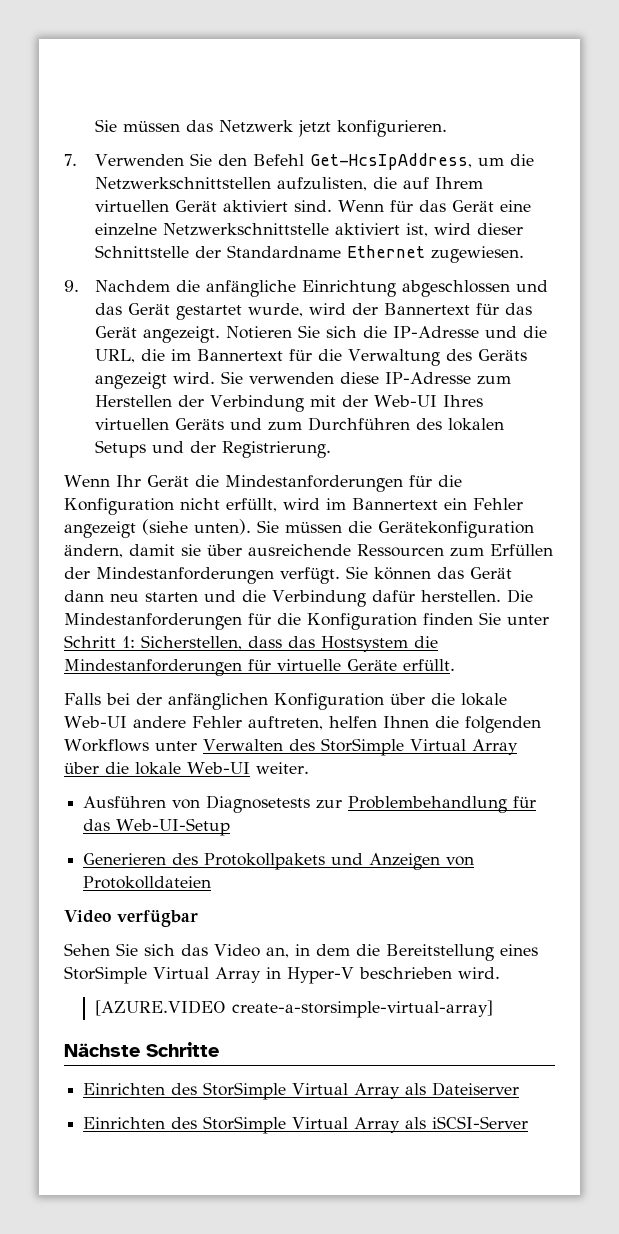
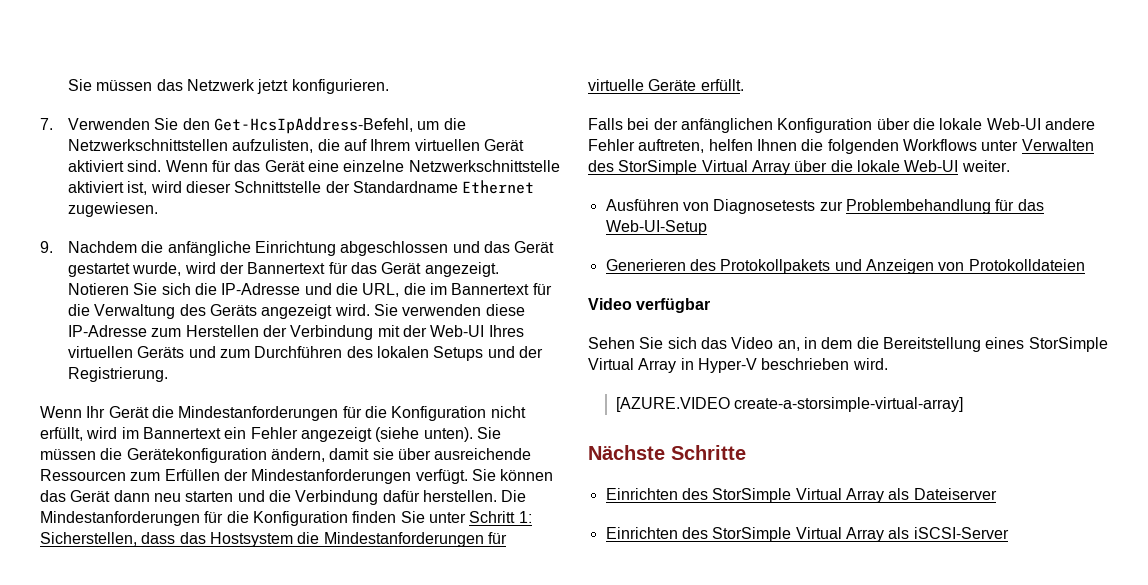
[253,153,473,170] Befehl Get-HcsIpAddress, -> [214,117,414,134] Get-HcsIpAddress-Befehl,

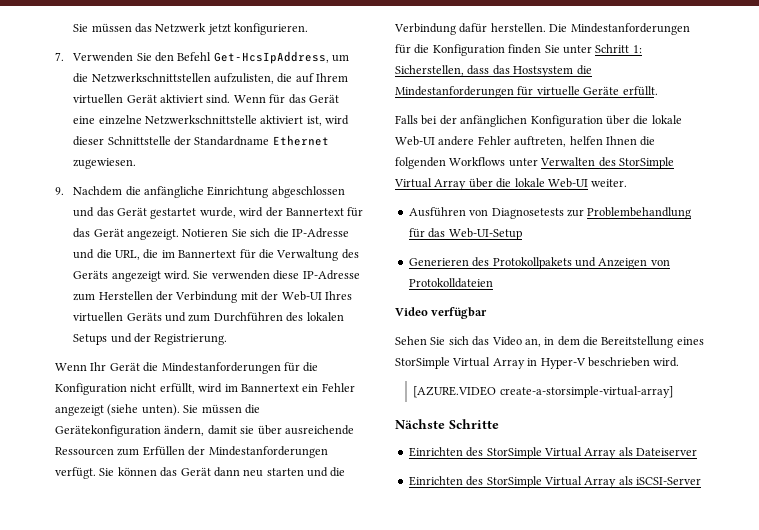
[214,117,414,134] Get-HcsIpAddress-Befehl, -> [177,51,329,64] Befehl Get-HcsIpAddress,

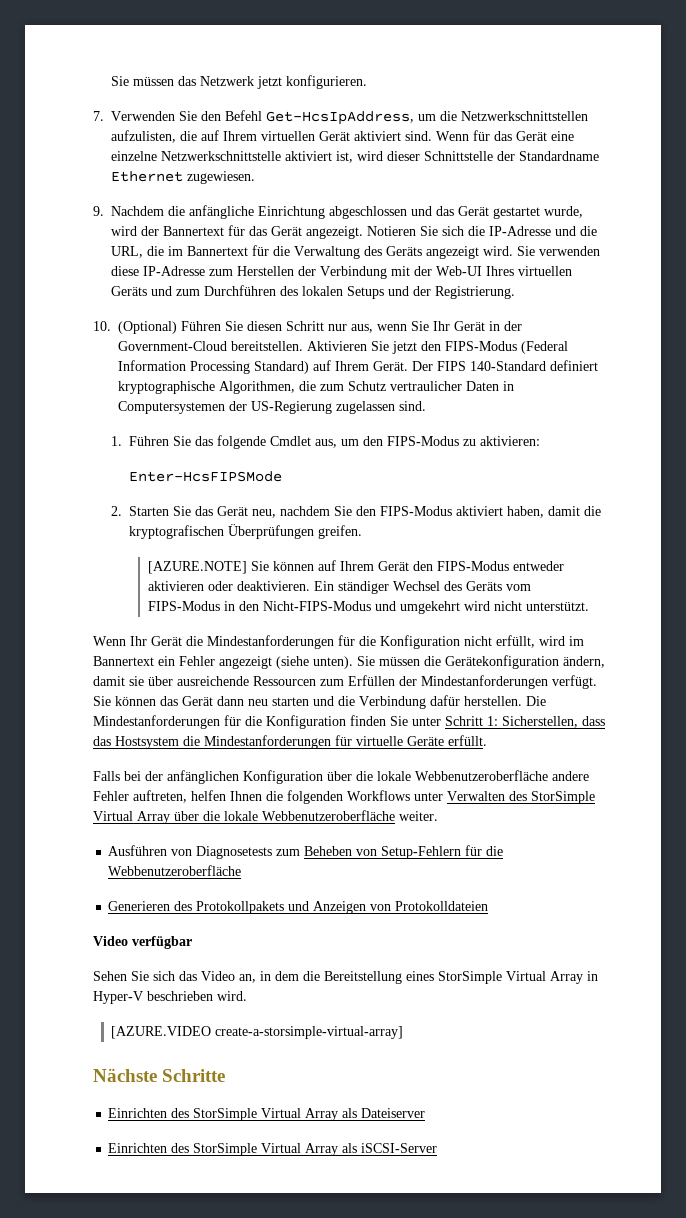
(228, 339) none -> [93,321,522,334] [118,341,568,354] [118,360,598,374] [118,381,514,394] [118,401,426,414] [111,435,541,449] [129,471,283,482] [111,506,602,518] [129,524,363,539] [147,560,564,574] [147,581,531,594] [147,601,589,614] // 10. (Optional) Führen Sie diesen Schritt nur aus, wenn Sie Ihr Gerät in der Government-Cloud bereitstellen. Aktivieren Sie jetzt den FIPS-Modus (Federal Information Processing Standard) auf Ihrem Gerät. Der FIPS 140-Standard definiert kryptographische Algorithmen, die zum Schutz vertraulicher Daten in Computersystemen der US-Regierung zugelassen sind. // 1. Führen Sie das folgende Cmdlet aus, um den FIPS-Modus zu aktivieren: // Enter-HcsFIPSMode // 2. Starten Sie das Gerät neu, nachdem Sie den FIPS-Modus aktiviert haben, damit die kryptografischen Überprüfungen greifen. // [AZURE.NOTE] Sie können auf Ihrem Gerät den FIPS-Modus entweder aktivieren oder deaktivieren. Ein ständiger Wechsel des Geräts vom FIPS-Modus in den Nicht-FIPS-Modus und umgekehrt wird nicht unterstützt.
[395,136,435,146] Web-UI -> [415,770,548,781] Webbenutzeroberfläche
[547,178,588,188] Web-UI -> [262,810,395,821] Webbenutzeroberfläche
[566,207,692,219] [408,228,522,240] zur Problembehandlung für das Web-UI-Setup -> [276,845,504,859] [108,865,242,876] zum Beheben von Setup-Fehlern für die Webbenutzeroberfläche

